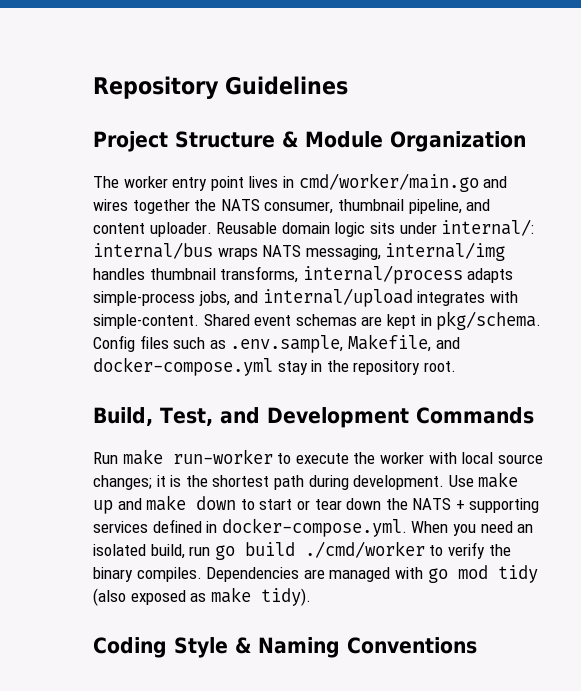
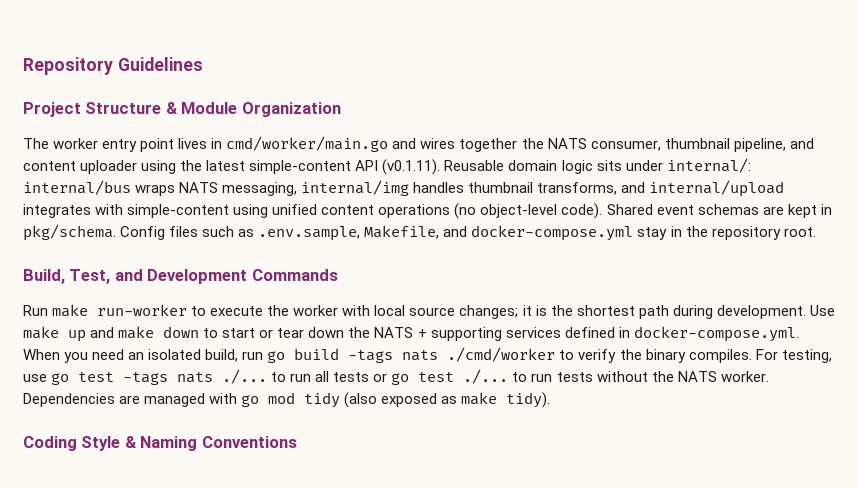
[149,222,212,237] uploader. -> [80,159,441,175] uploader using the latest simple-content API (v0.1.11).
[302,265,514,284] [93,288,518,307] [93,314,199,329] internal/process adapts simple-process jobs, and internal/upload integrates with simple-content. -> [621,180,785,197] [23,203,603,219] and internal/upload integrates with simple-content using unified content operations (no object-level code).
(295, 549) none -> [348,350,439,363] -tags nats
(202, 574) none -> [755,349,832,363] [23,369,769,385] For testing, use go test -tags nats ./... to run all tests or go test ./... to run tests without the NATS worker.

